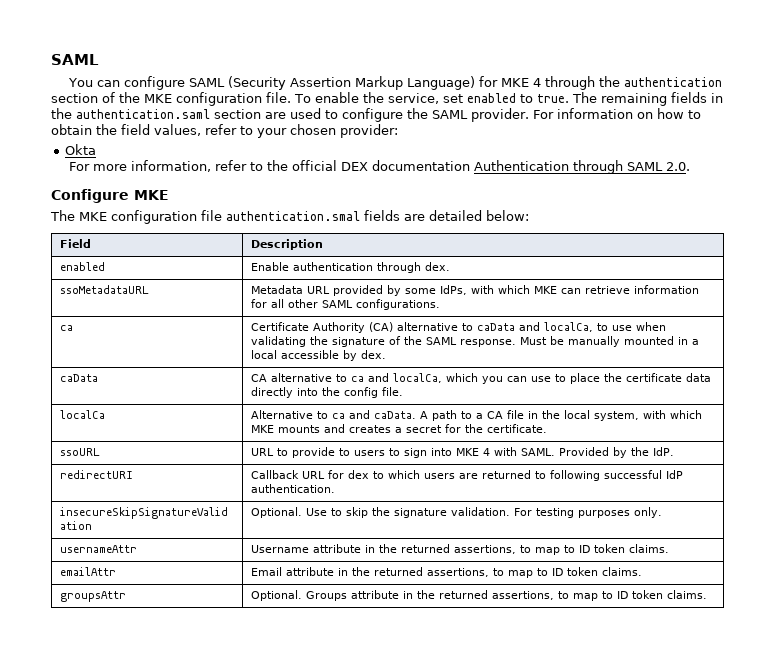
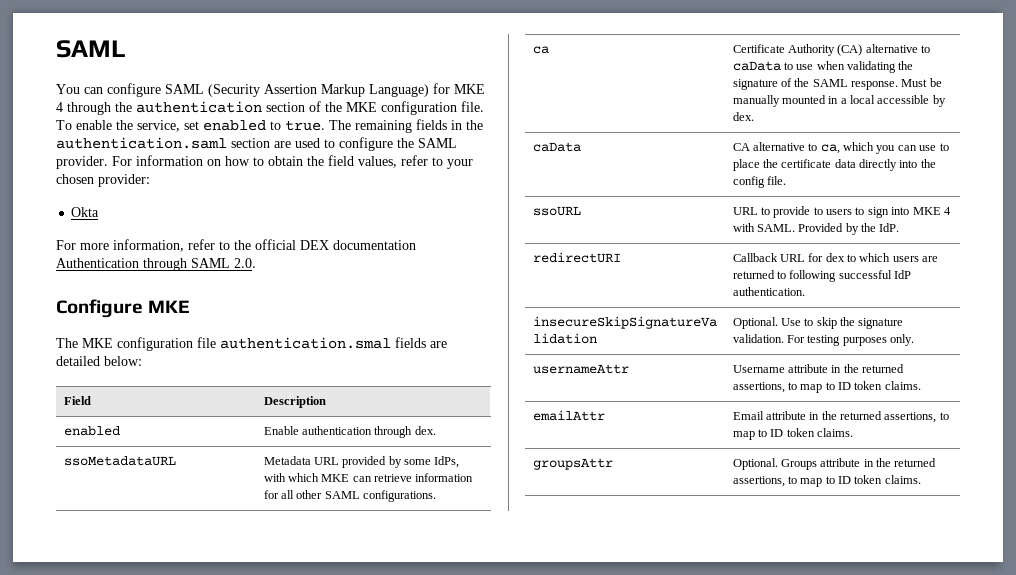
[519,322,594,332] and localCa, -> (781, 66) none
[351,373,443,383] ca and localCa, -> [820,144,840,154] ca,
[60,410,106,419] [251,410,703,421] [251,424,548,433] // localCa | Alternative to ca and caData. A path to a CA file in the local system, with which MKE mounts and creates a secret for the certificate. -> (786, 180) none

